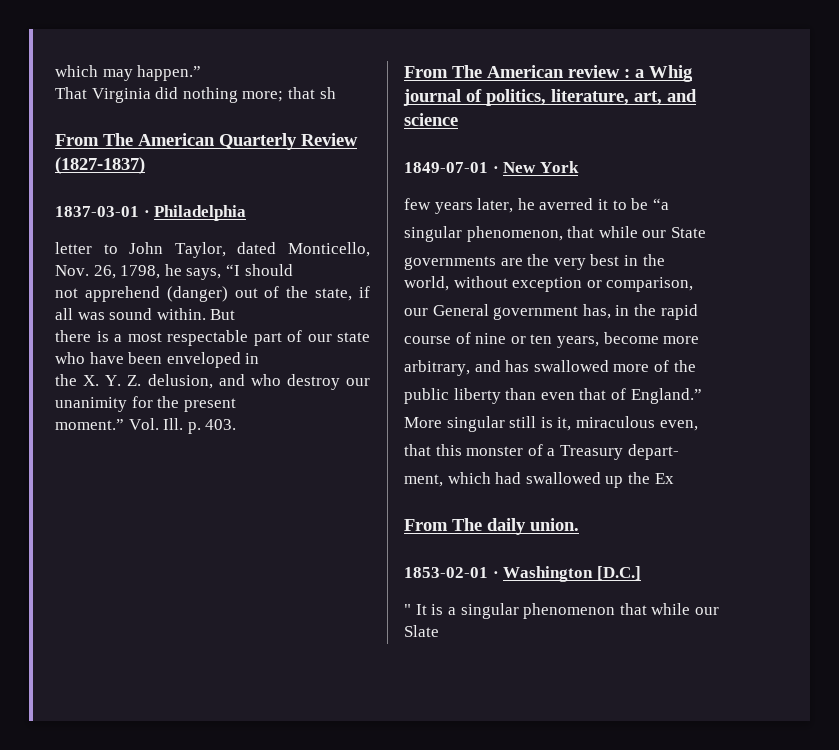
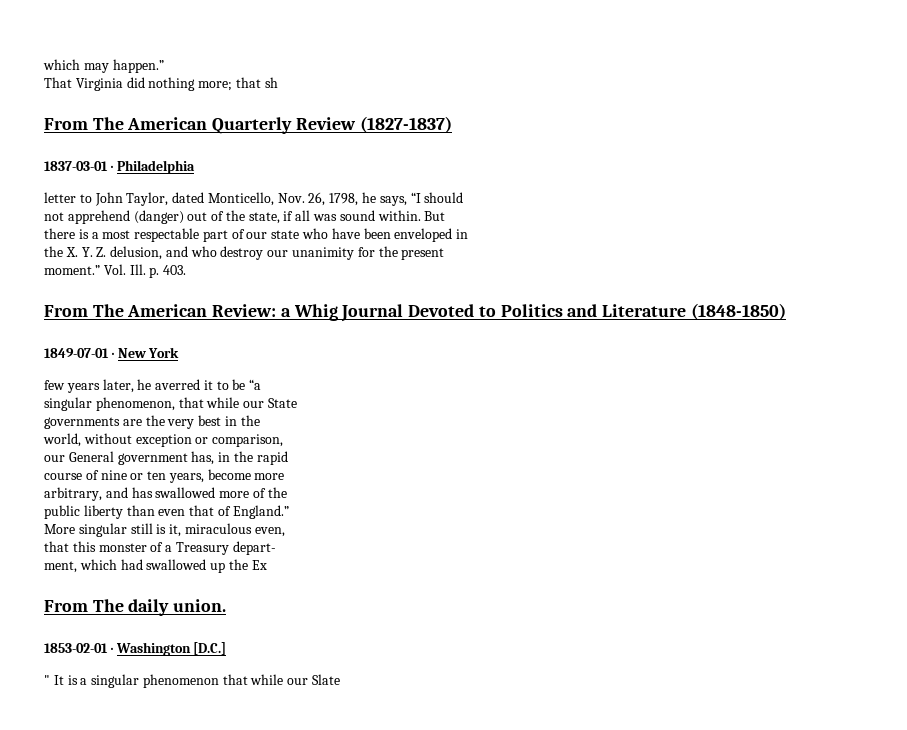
[568,65,693,82] [403,89,697,106] [404,113,458,126] review : a Whig journal of politics, literature, art, and science -> [212,303,786,322] Review: a Whig Journal Devoted to Politics and Literature (1848-1850)

